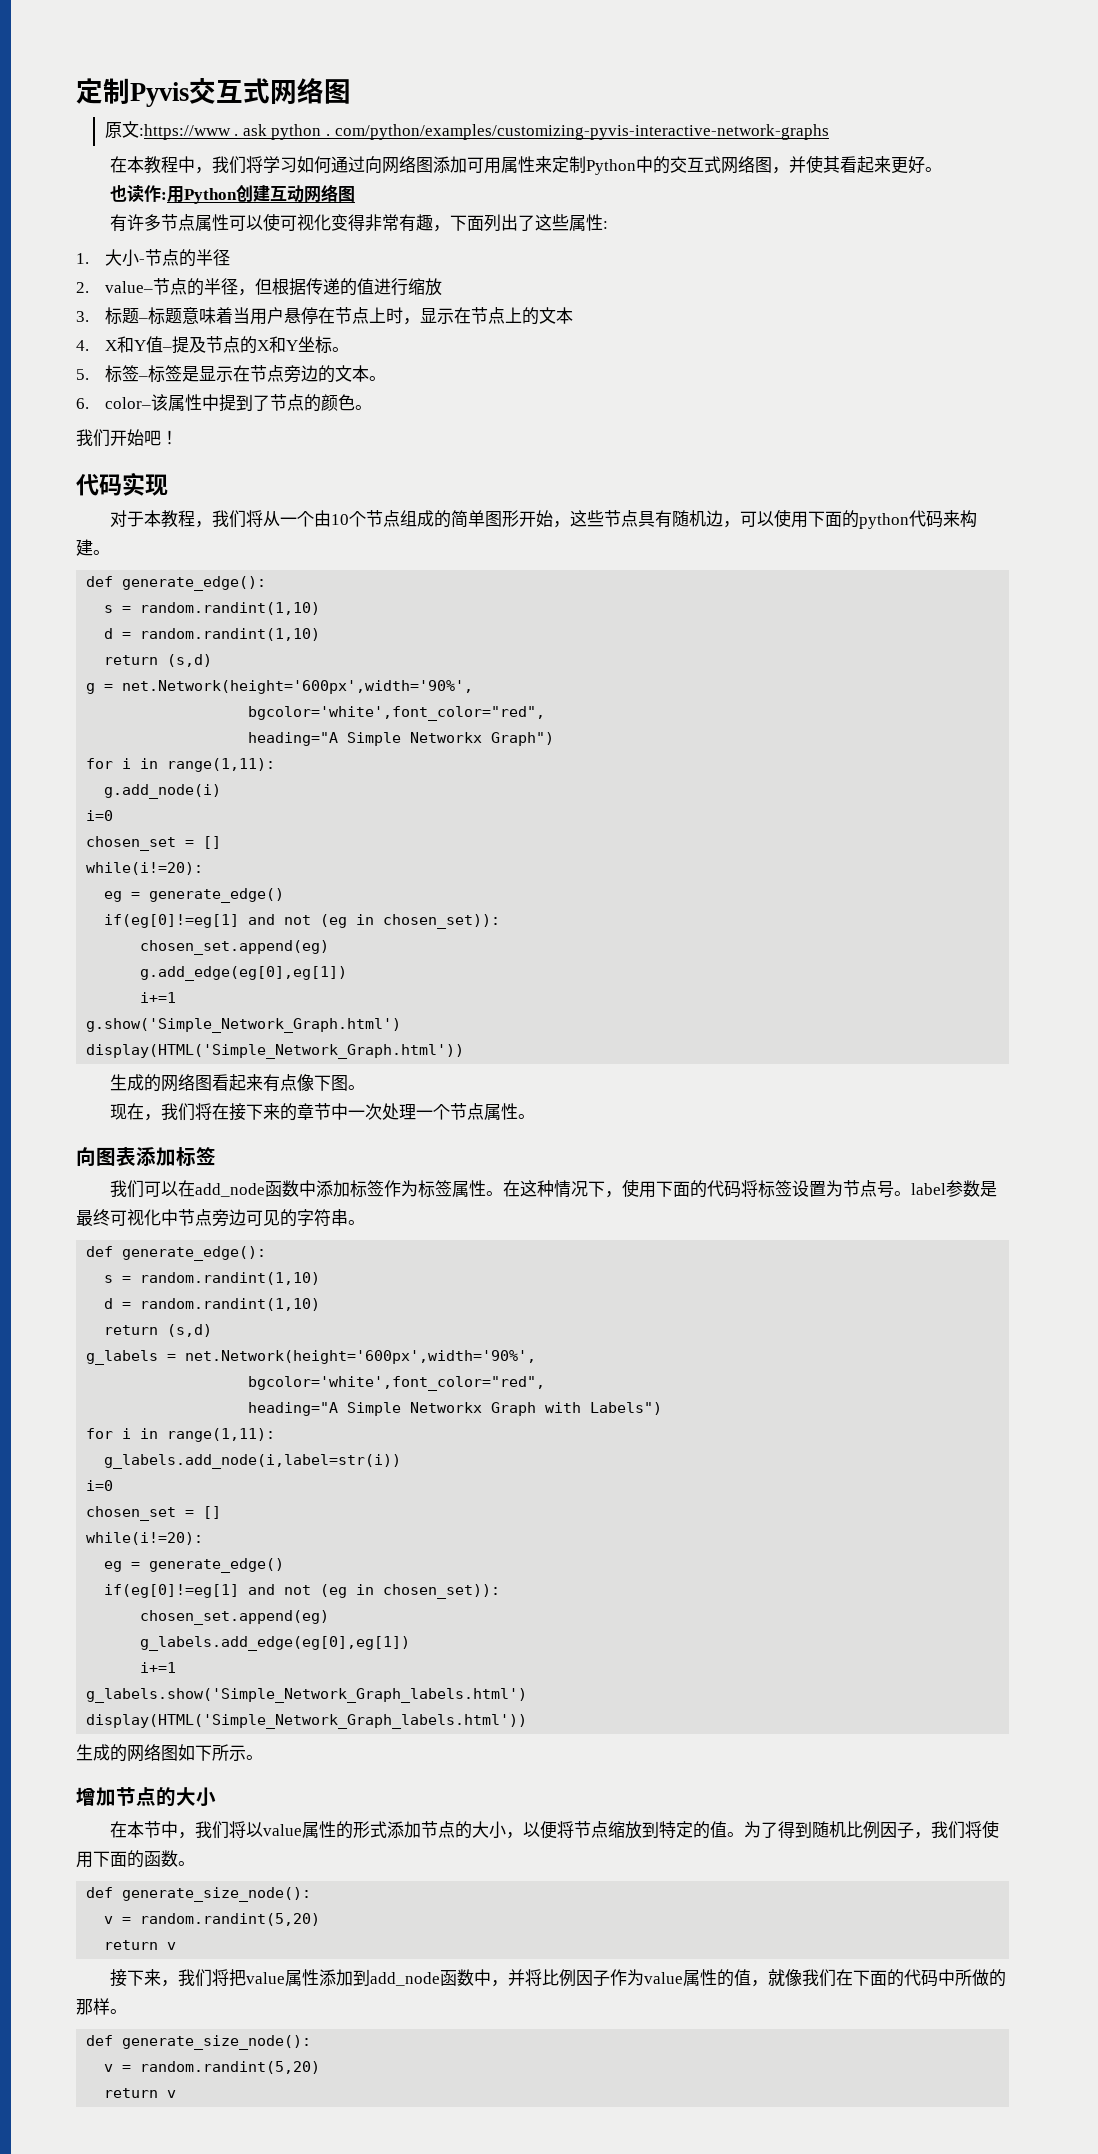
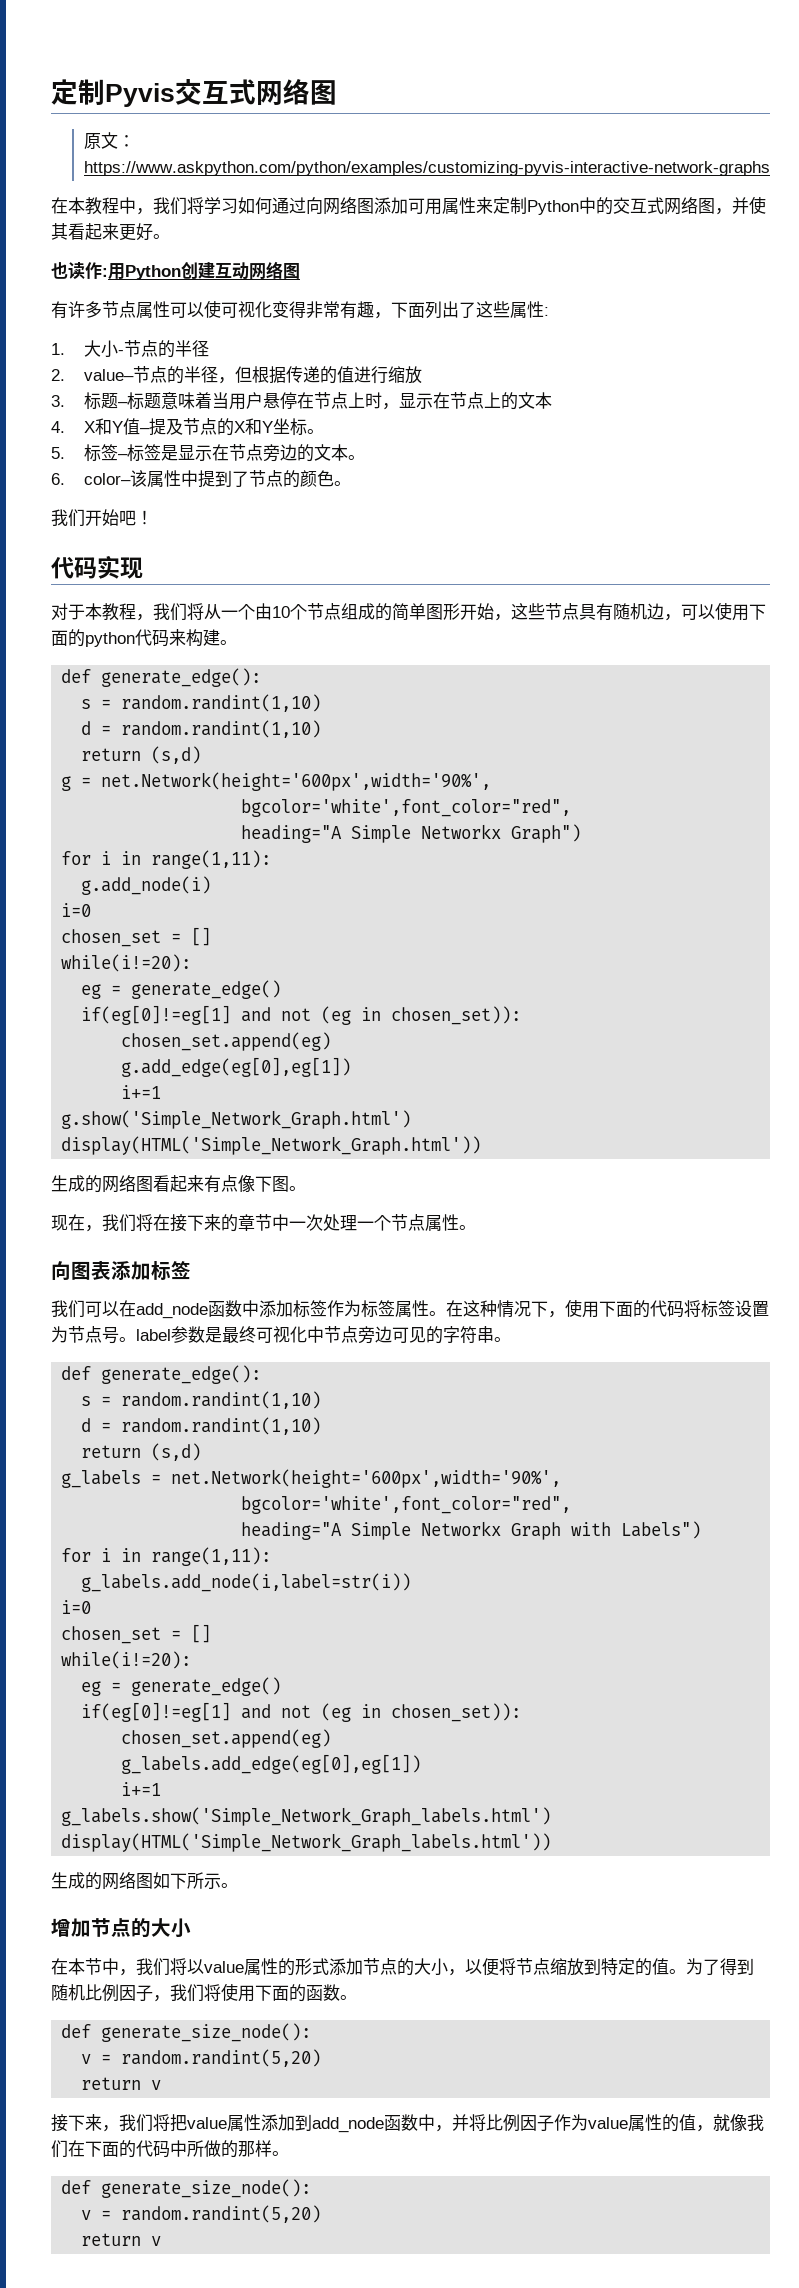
[138,124,829,140] :https://www . ask python . com/python/examples/customizing-pyvis-interactive-network-graphs -> [117,135,135,147] [83,161,770,176] ：https://www.askpython.com/python/examples/customizing-pyvis-interactive-network-graphs

